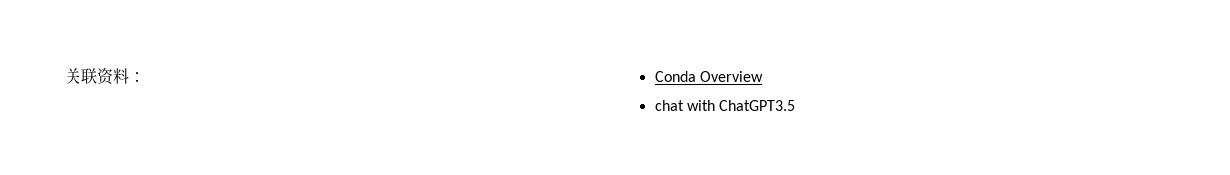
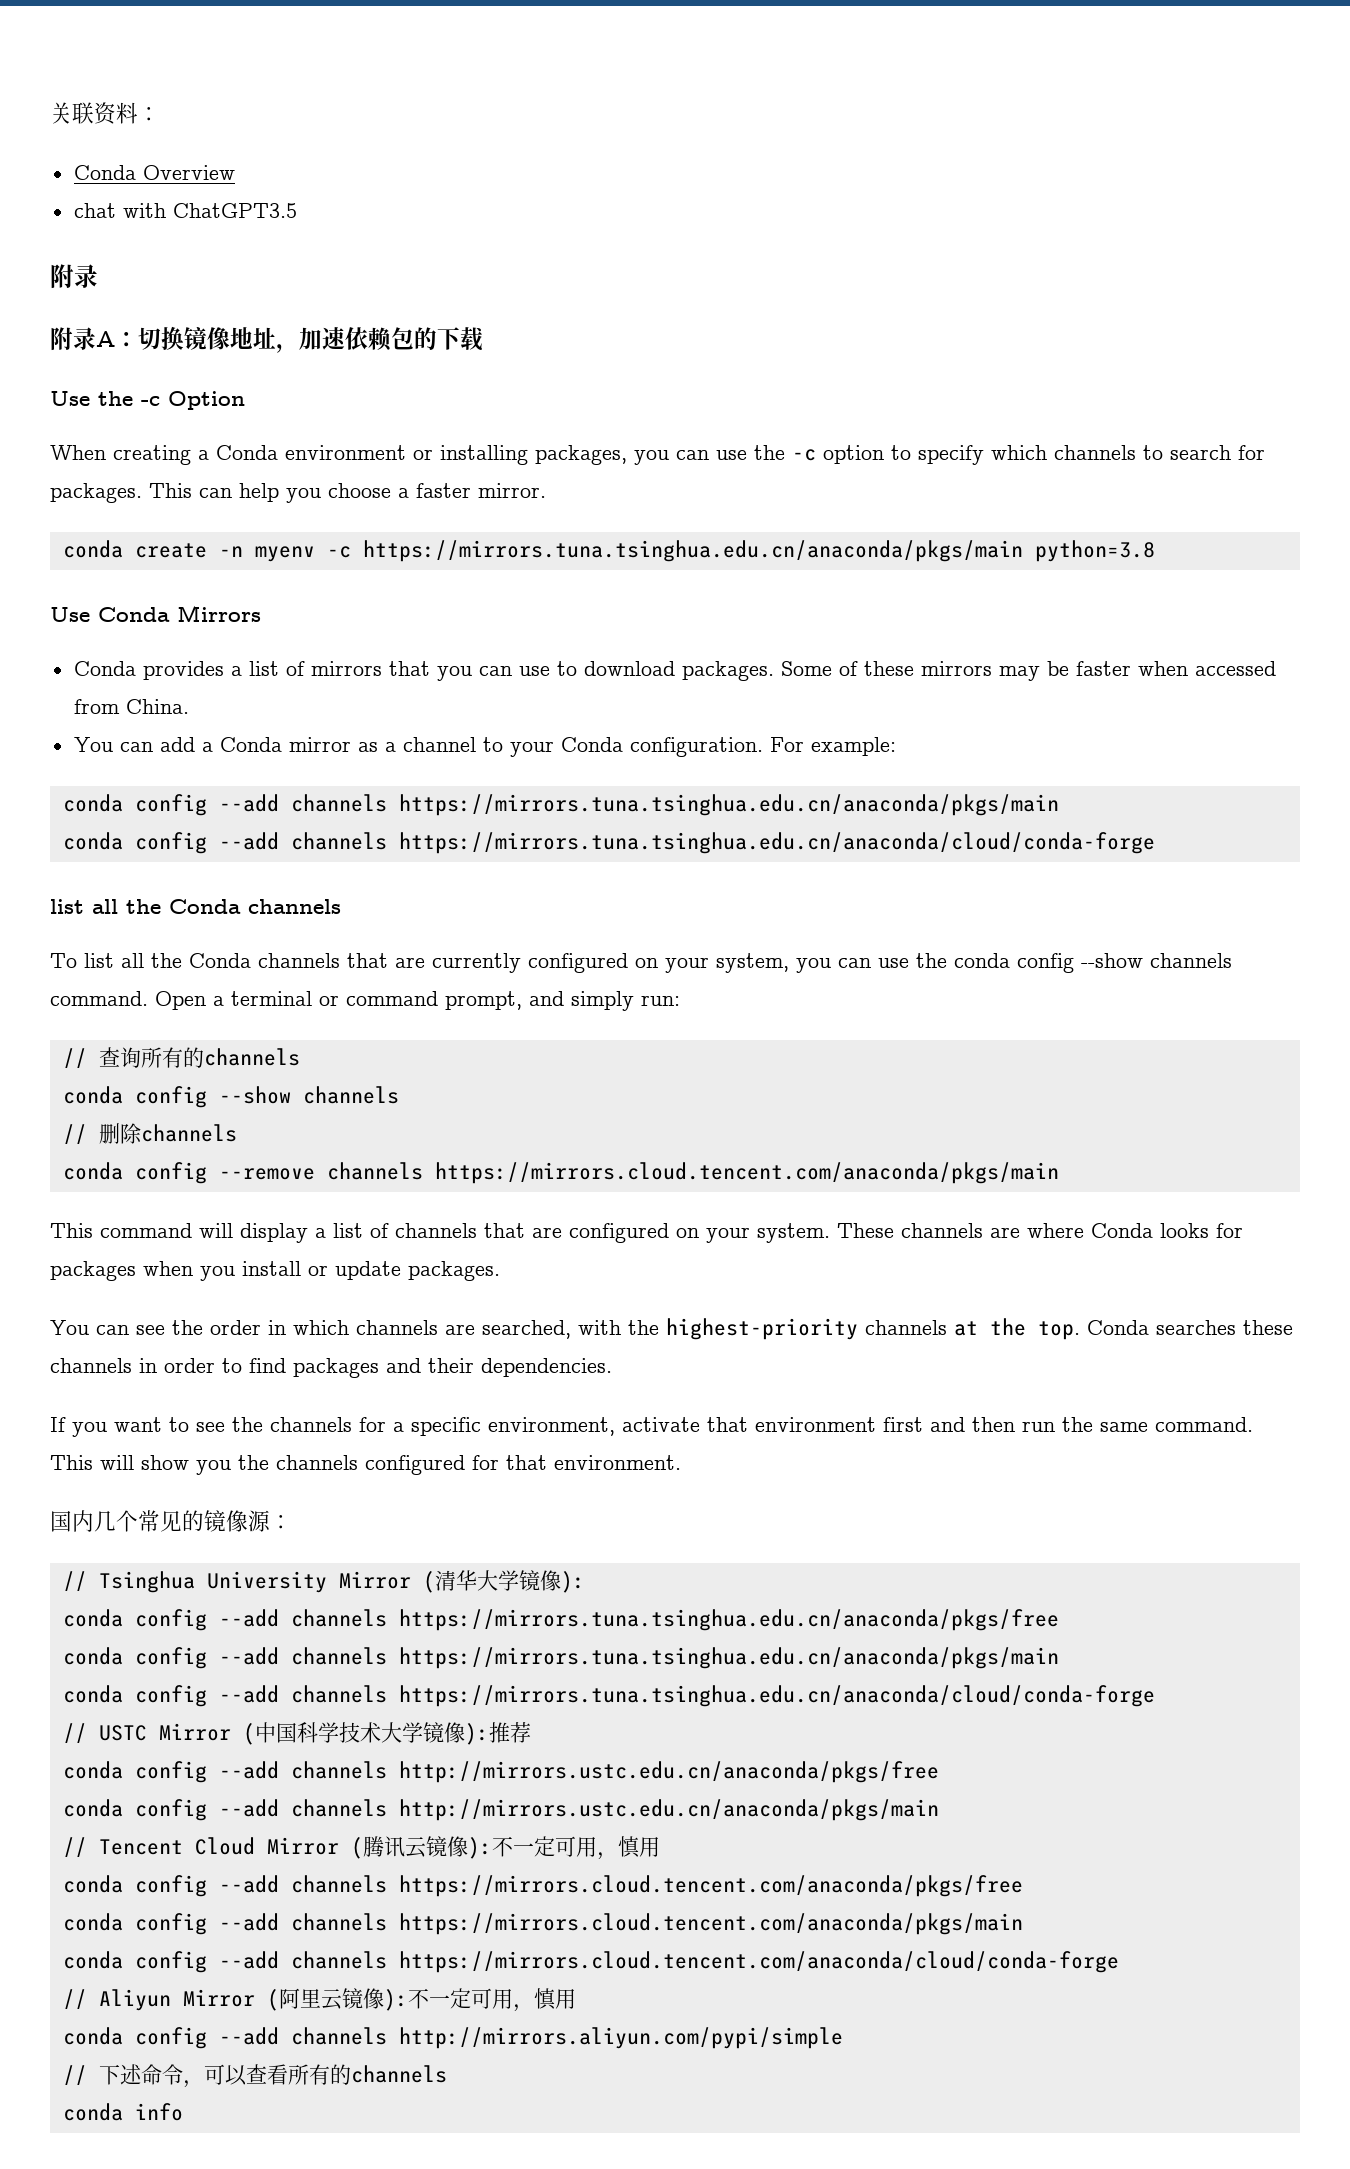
(796, 105) none -> [50,264,98,289] [50,326,483,353] [50,391,245,410] [50,445,1265,465] [50,483,546,503] [62,540,1155,562] [50,605,261,622] [73,661,1276,681] [73,699,189,714] [73,737,896,757] [62,794,1059,816] [62,832,1155,854] [50,899,341,914] [50,953,1232,973] [50,991,680,1011] [62,1047,300,1068] [62,1086,399,1108] [62,1123,237,1144] [62,1162,1059,1184] [50,1223,1243,1243] [50,1261,500,1281] [50,1318,1293,1340] [50,1358,612,1378] [50,1417,1253,1437] [50,1455,681,1475] [50,1510,292,1532] [62,1570,585,1593] [62,1609,1059,1631] [62,1647,1059,1669] [62,1685,1155,1707] [62,1722,531,1745] [62,1761,939,1783] [62,1799,939,1821] [62,1836,660,1860] [62,1875,1023,1897] [62,1913,1023,1935] [62,1951,1119,1973] [62,1988,576,2012] [62,2027,843,2049] [62,2064,447,2088] [62,2103,183,2121] // 附录 // 附录A：切换镜像地址，加速依赖包的下载 // Use the -c Option // When creating a Conda environment or installing packages, you can use the -c option to specify which channels to search for packages. This can help you choose a faster mirror. // conda create -n myenv -c https://mirrors.tuna.tsinghua.edu.cn/anaconda/pkgs/main python=3.8 // Use Conda Mirrors // Conda provides a list of mirrors that you can use to download packages. Some of these mirrors may be faster when accessed from China. // You can add a Conda mirror as a channel to your Conda configuration. For example: // conda config --add channels https://mirrors.tuna.tsinghua.edu.cn/anaconda/pkgs/main // conda config --add channels https://mirrors.tuna.tsinghua.edu.cn/anaconda/cloud/conda-forge // list all the Conda channels // To list all the Conda channels that are currently configured on your system, you can use the conda config --show channels command. Open a terminal or command prompt, and simply run: // // 查询所有的channels // conda config --show channels // // 删除channels // conda config --remove channels https://mirrors.cloud.tencent.com/anaconda/pkgs/main // This command will display a list of channels that are configured on your system. These channels are where Conda looks for packages when you install or update packages. // You can see the order in which channels are searched, with the highest-priority channels at the top. Conda searches these channels in order to find packages and their dependencies. // If you want to see the channels for a specific environment, activate that environment first and then run the same command. This will show you the channels configured for that environment. // 国内几个常见的镜像源： // // Tsinghua University Mirror (清华大学镜像): // conda config --add channels https://mirrors.tuna.tsinghua.edu.cn/anaconda/pkgs/free // conda config --add channels https://mirrors.tuna.tsinghua.edu.cn/anaconda/pkgs/main // conda config --add channels https://mirrors.tuna.tsinghua.edu.cn/anaconda/cloud/conda-forge // // USTC Mirror (中国科学技术大学镜像):推荐 // conda config --add channels http://mirrors.ustc.edu.cn/anaconda/pkgs/free // conda config --add channels http://mirrors.ustc.edu.cn/anaconda/pkgs/main // // Tencent Cloud Mirror (腾讯云镜像):不一定可用，慎用 // conda config --add channels https://mirrors.cloud.tencent.com/anaconda/pkgs/free // conda config --add channels https://mirrors.cloud.tencent.com/anaconda/pkgs/main // conda config --add channels https://mirrors.cloud.tencent.com/anaconda/cloud/conda-forge // // Aliyun Mirror (阿里云镜像):不一定可用，慎用 // conda config --add channels http://mirrors.aliyun.com/pypi/simple // // 下述命令，可以查看所有的channels // conda info

